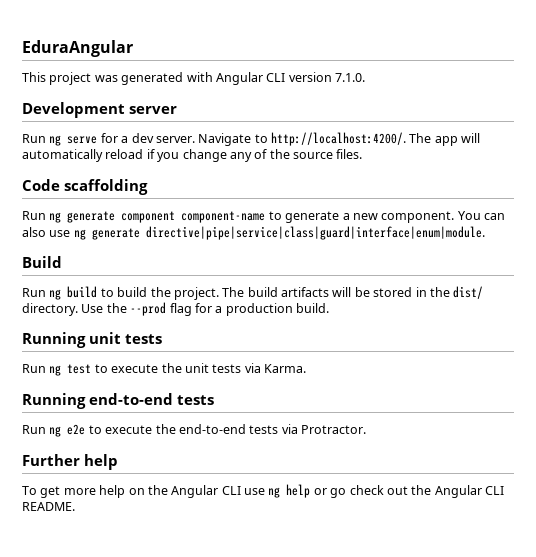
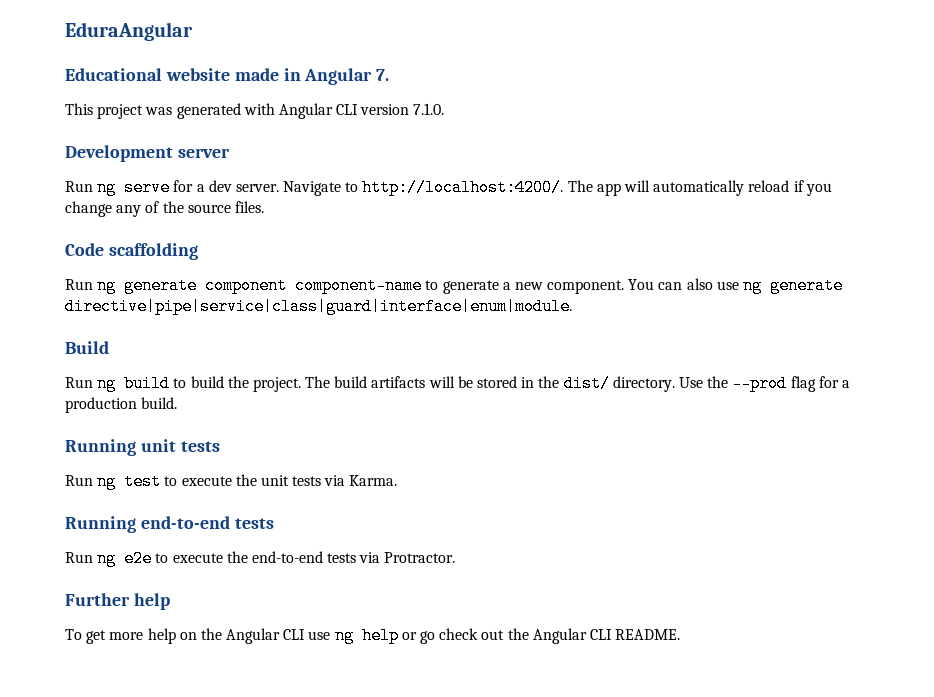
(133, 48) none -> [65,68,390,85] // Educational website made in Angular 7.

